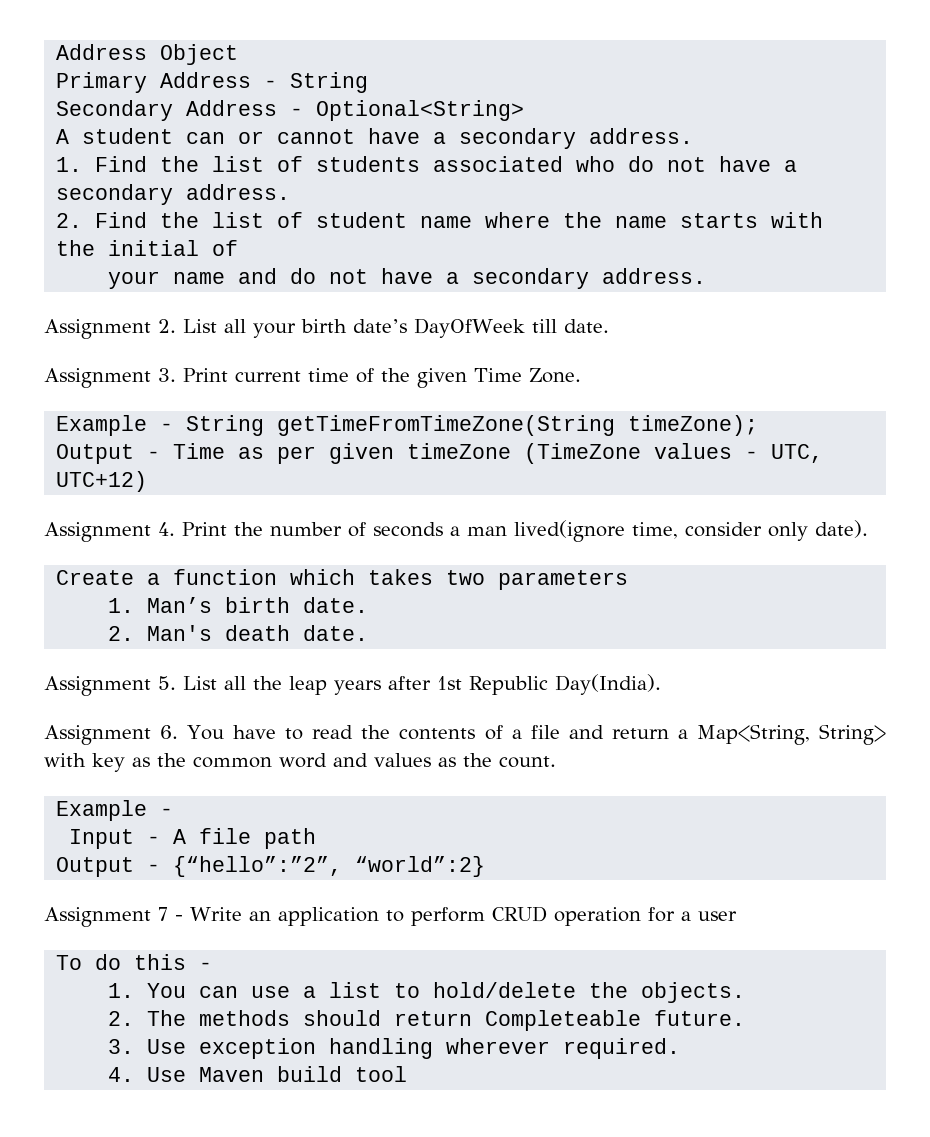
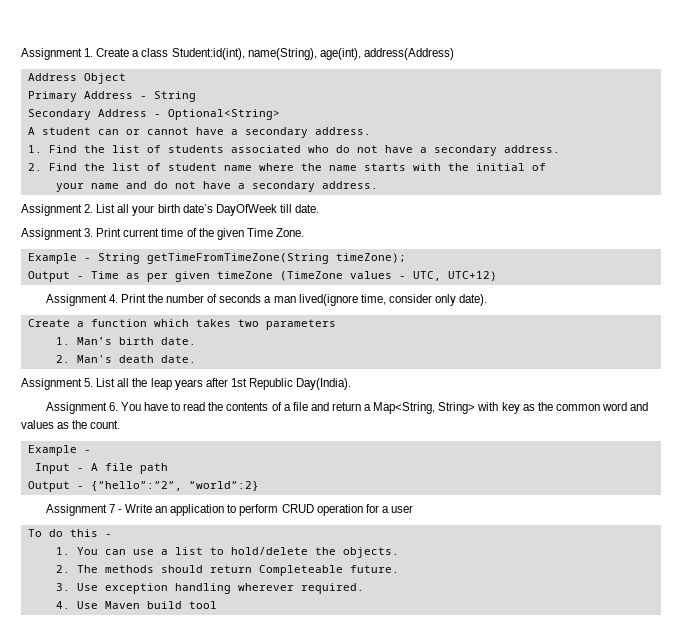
(56, 52) none -> [21,48,454,60] Assignment 1. Create a class Student:id(int), name(String), age(int), address(Address) //

